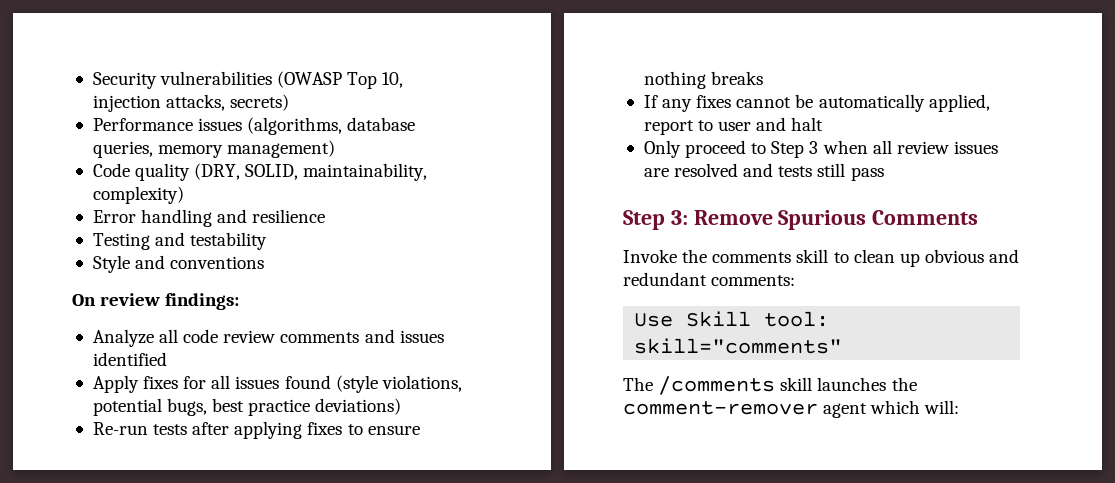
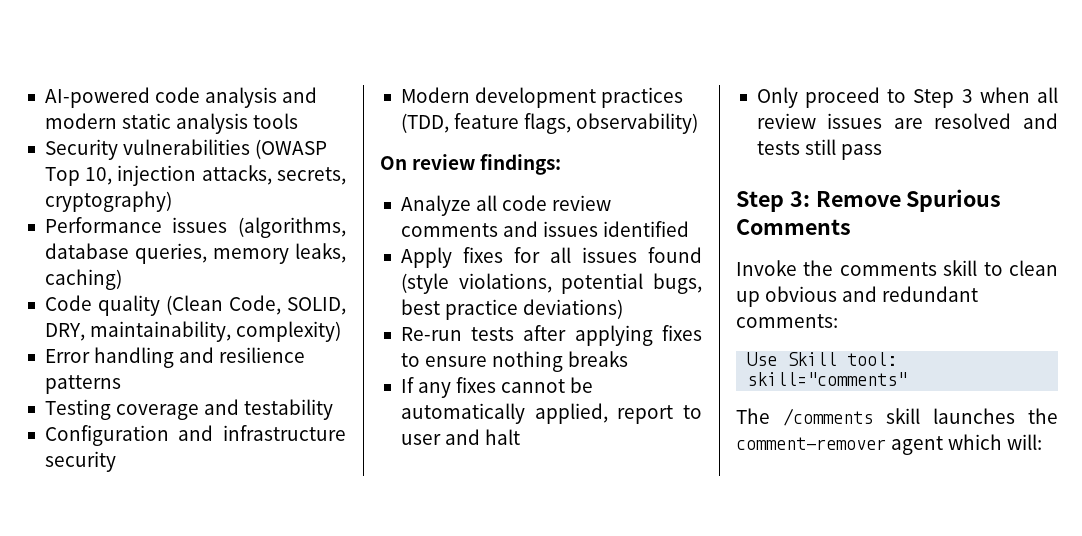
(92, 80) none -> [44,87,318,108] [44,113,299,134] AI-powered code analysis and modern static analysis tools //
[230,94,290,111] secrets) -> [277,167,346,185] [44,191,172,212] secrets, cryptography)
[227,140,336,158] management) -> [295,243,347,263] [44,269,122,290] leaks, caching)
[194,163,299,180] (DRY, SOLID, -> [165,295,347,315] [44,323,85,341] (Clean Code, SOLID, DRY,
(326, 216) none -> [44,375,121,394] patterns
(150, 241) none -> [116,404,200,420] coverage
[92,255,265,273] Style and conventions -> [44,425,346,446] [44,451,116,472] [400,87,684,108] [400,113,699,134] Configuration and infrastructure security // Modern development practices (TDD, feature flags, observability)

